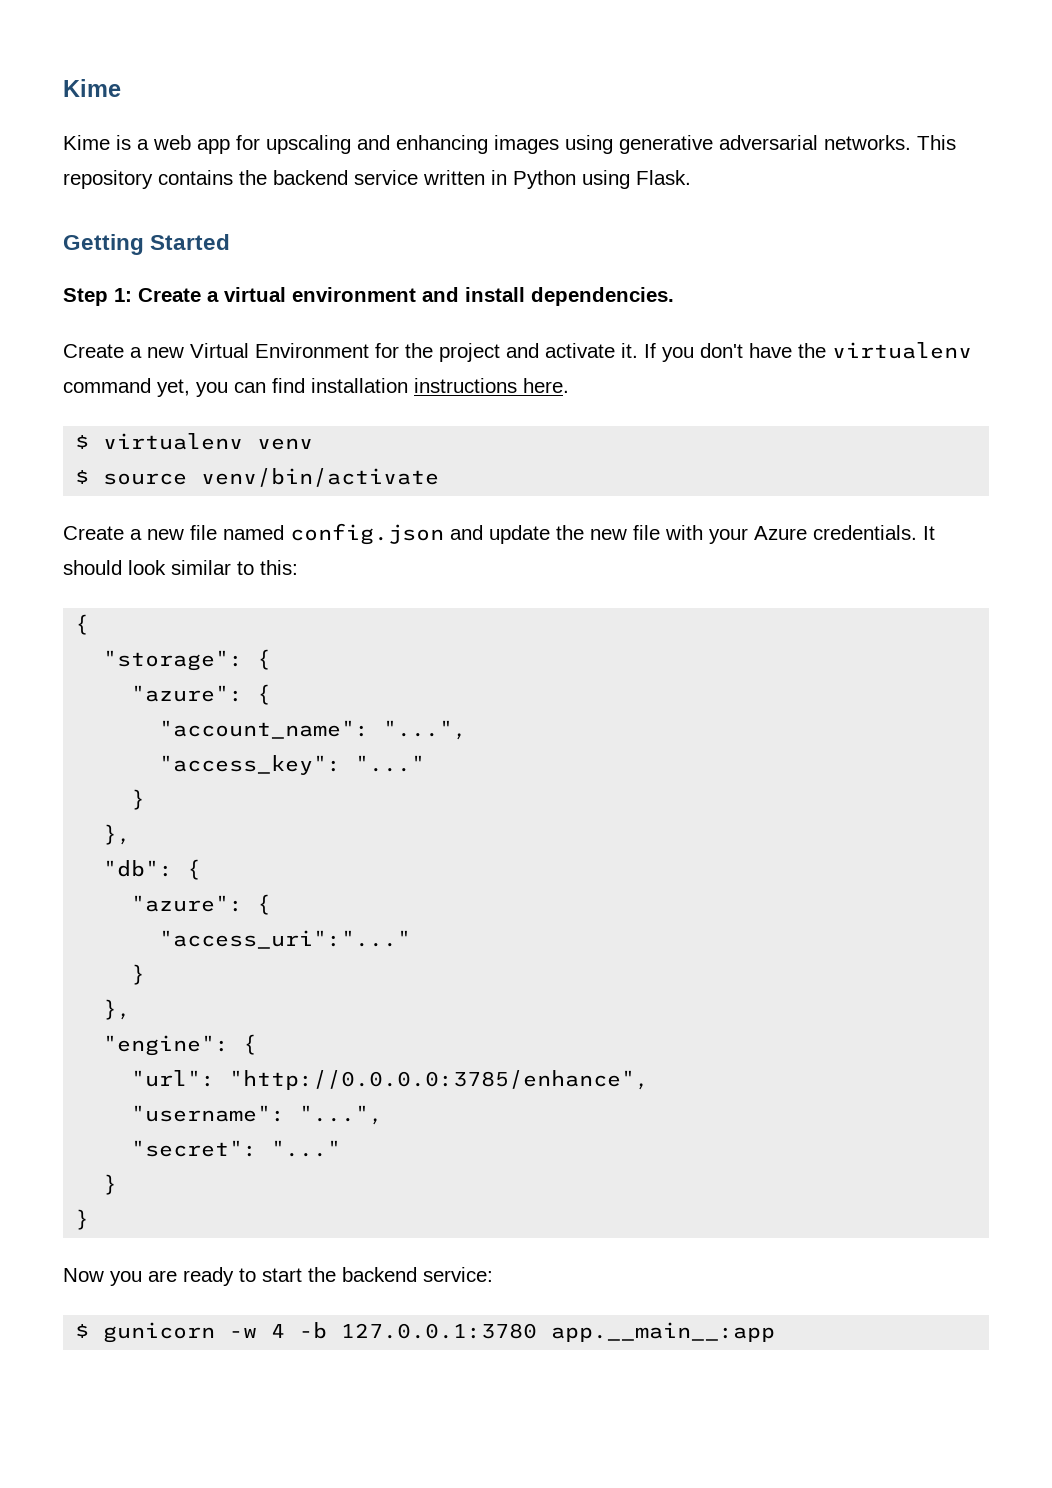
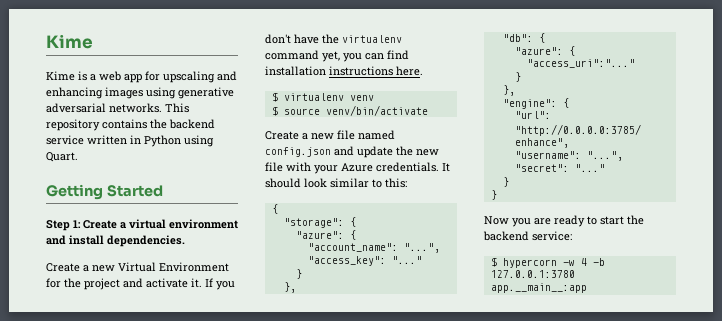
[636,170,691,185] Flask. -> [46,152,78,162] Quart.
[103,1322,216,1343] gunicorn -> [502,258,557,268] hypercorn

